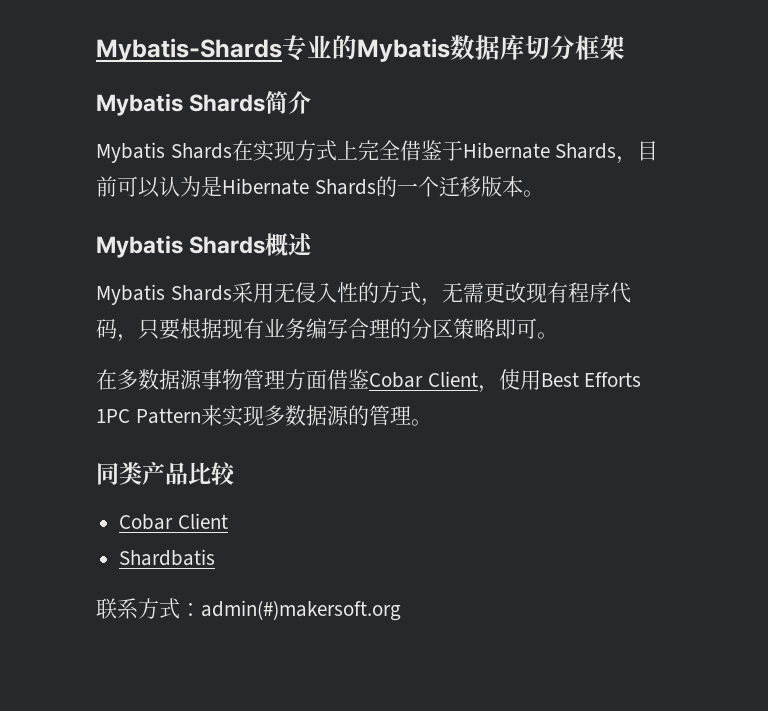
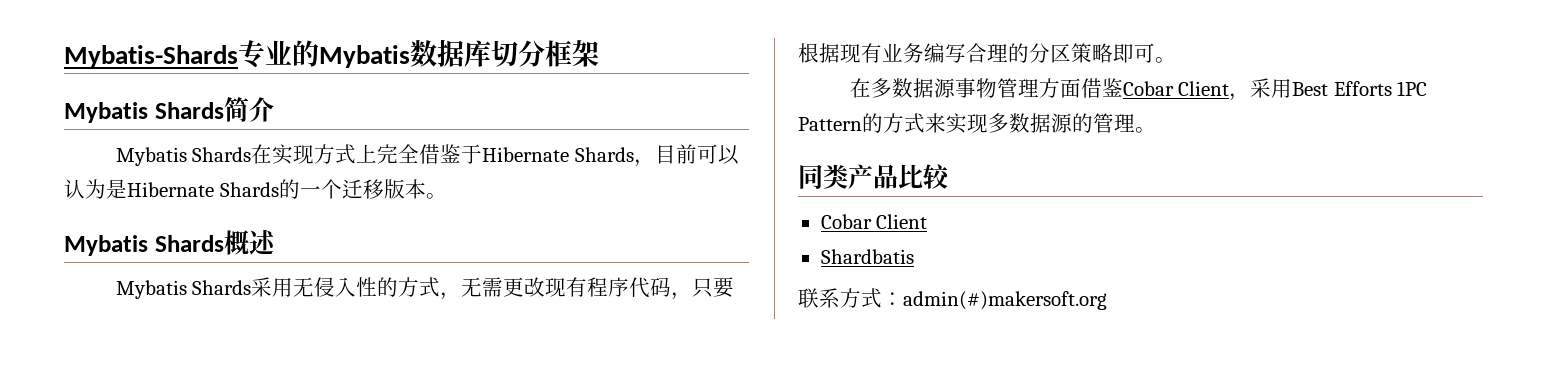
[498,369,520,390] 使 -> [1250,78,1272,98] 采
(201, 416) none -> [862,113,925,133] 的方式

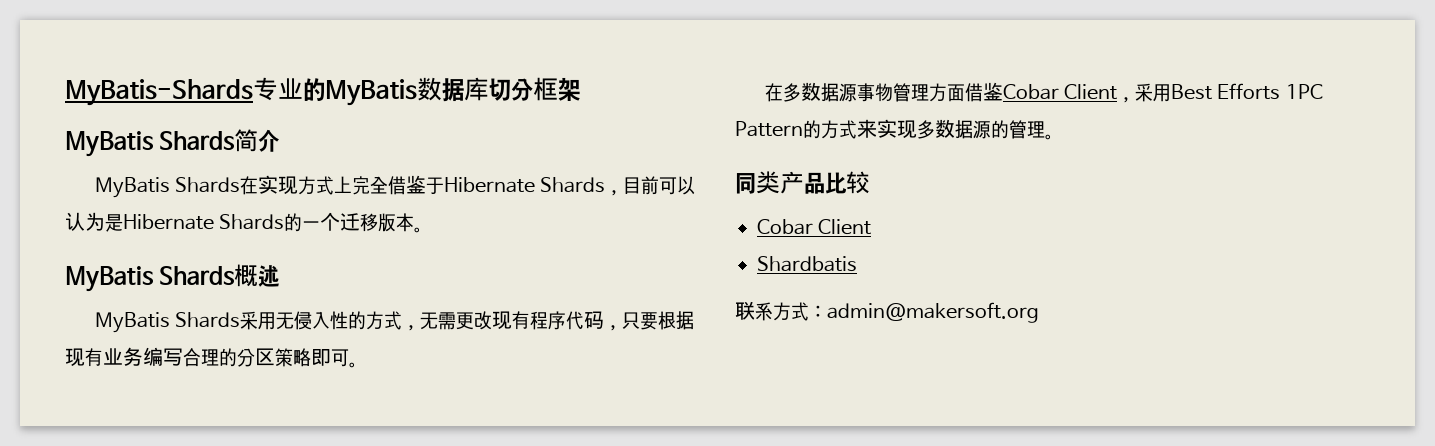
[64,40,410,68] Mybatis-Shards专业的Mybatis -> [65,77,417,106] MyBatis-Shards专业的MyBatis
[64,102,148,123] Mybatis -> [65,131,154,157] MyBatis
[115,147,187,166] Mybatis -> [94,177,170,198] MyBatis
[64,235,148,256] Mybatis -> [65,266,154,292] MyBatis
[115,280,187,299] Mybatis -> [94,312,170,333] MyBatis
[903,291,1107,310] admin(#)makersoft.org -> [827,302,1039,323] admin@makersoft.org

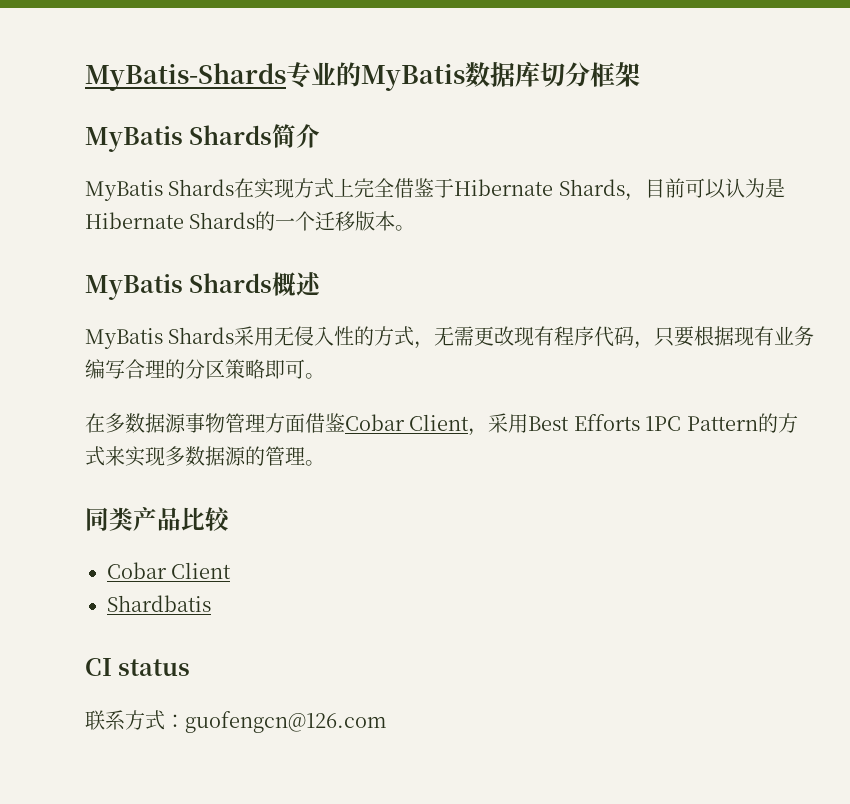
(857, 264) none -> [85,658,191,676] // CI status
[827,302,1039,323] admin@makersoft.org -> [185,711,386,733] guofengcn@126.com

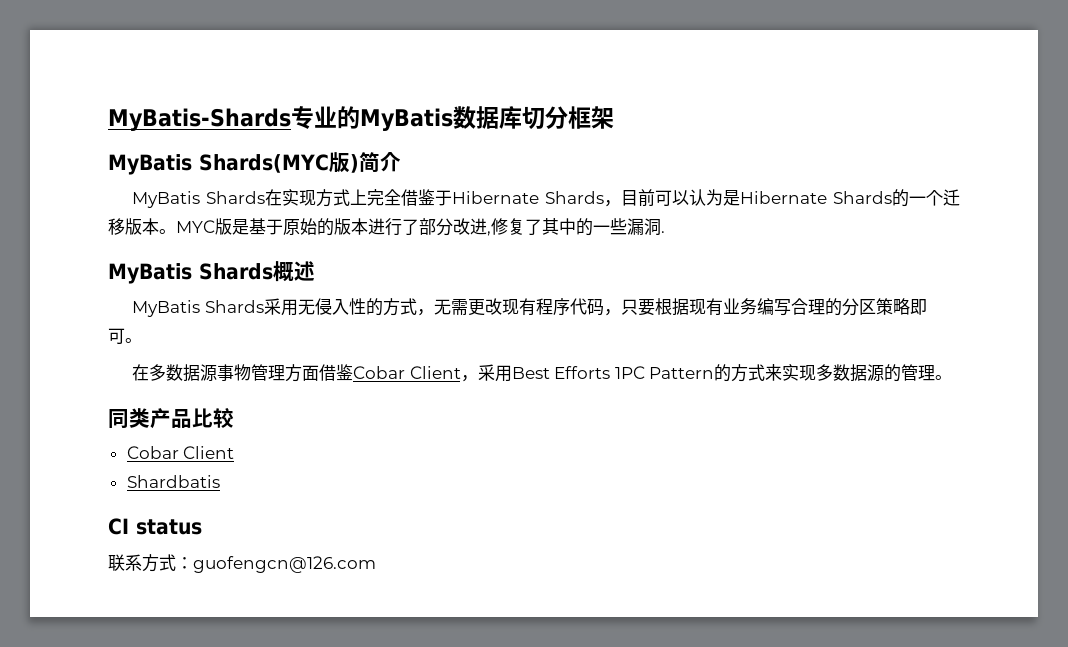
[189,125,273,145] Shards -> [199,152,359,173] Shards(MYC版)
(416, 228) none -> [176,218,665,236] MYC版是基于原始的版本进行了部分改进,修复了其中的一些漏洞.

